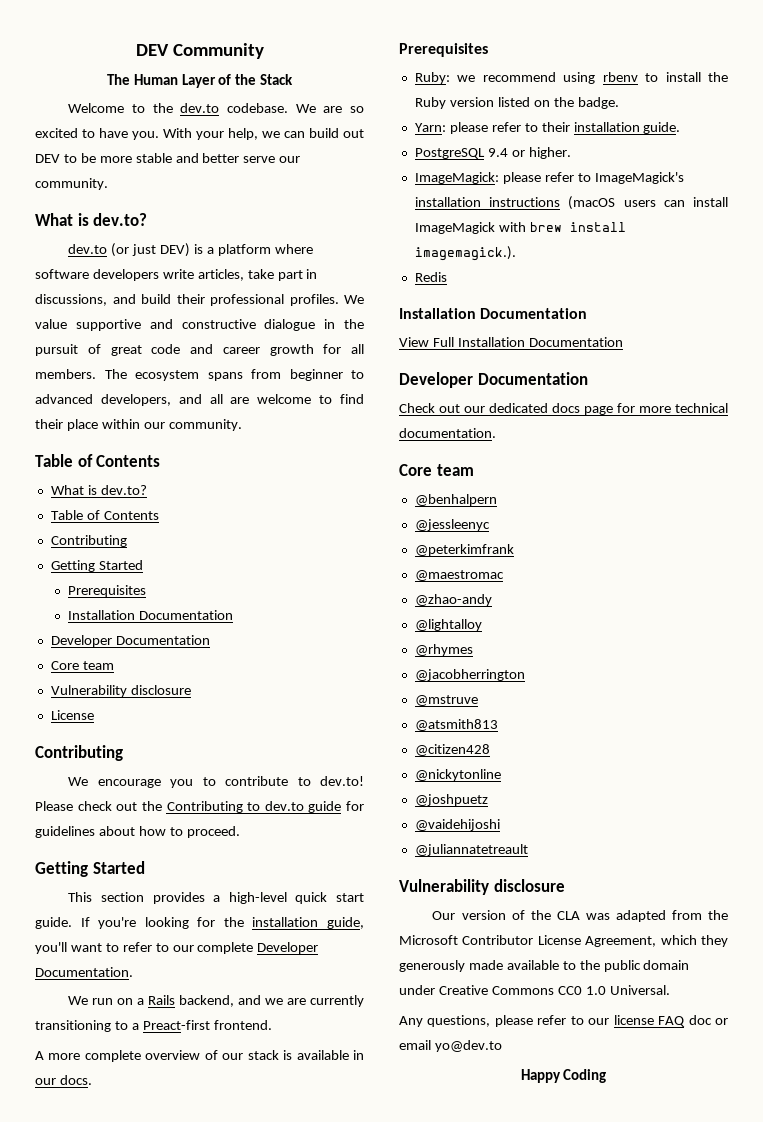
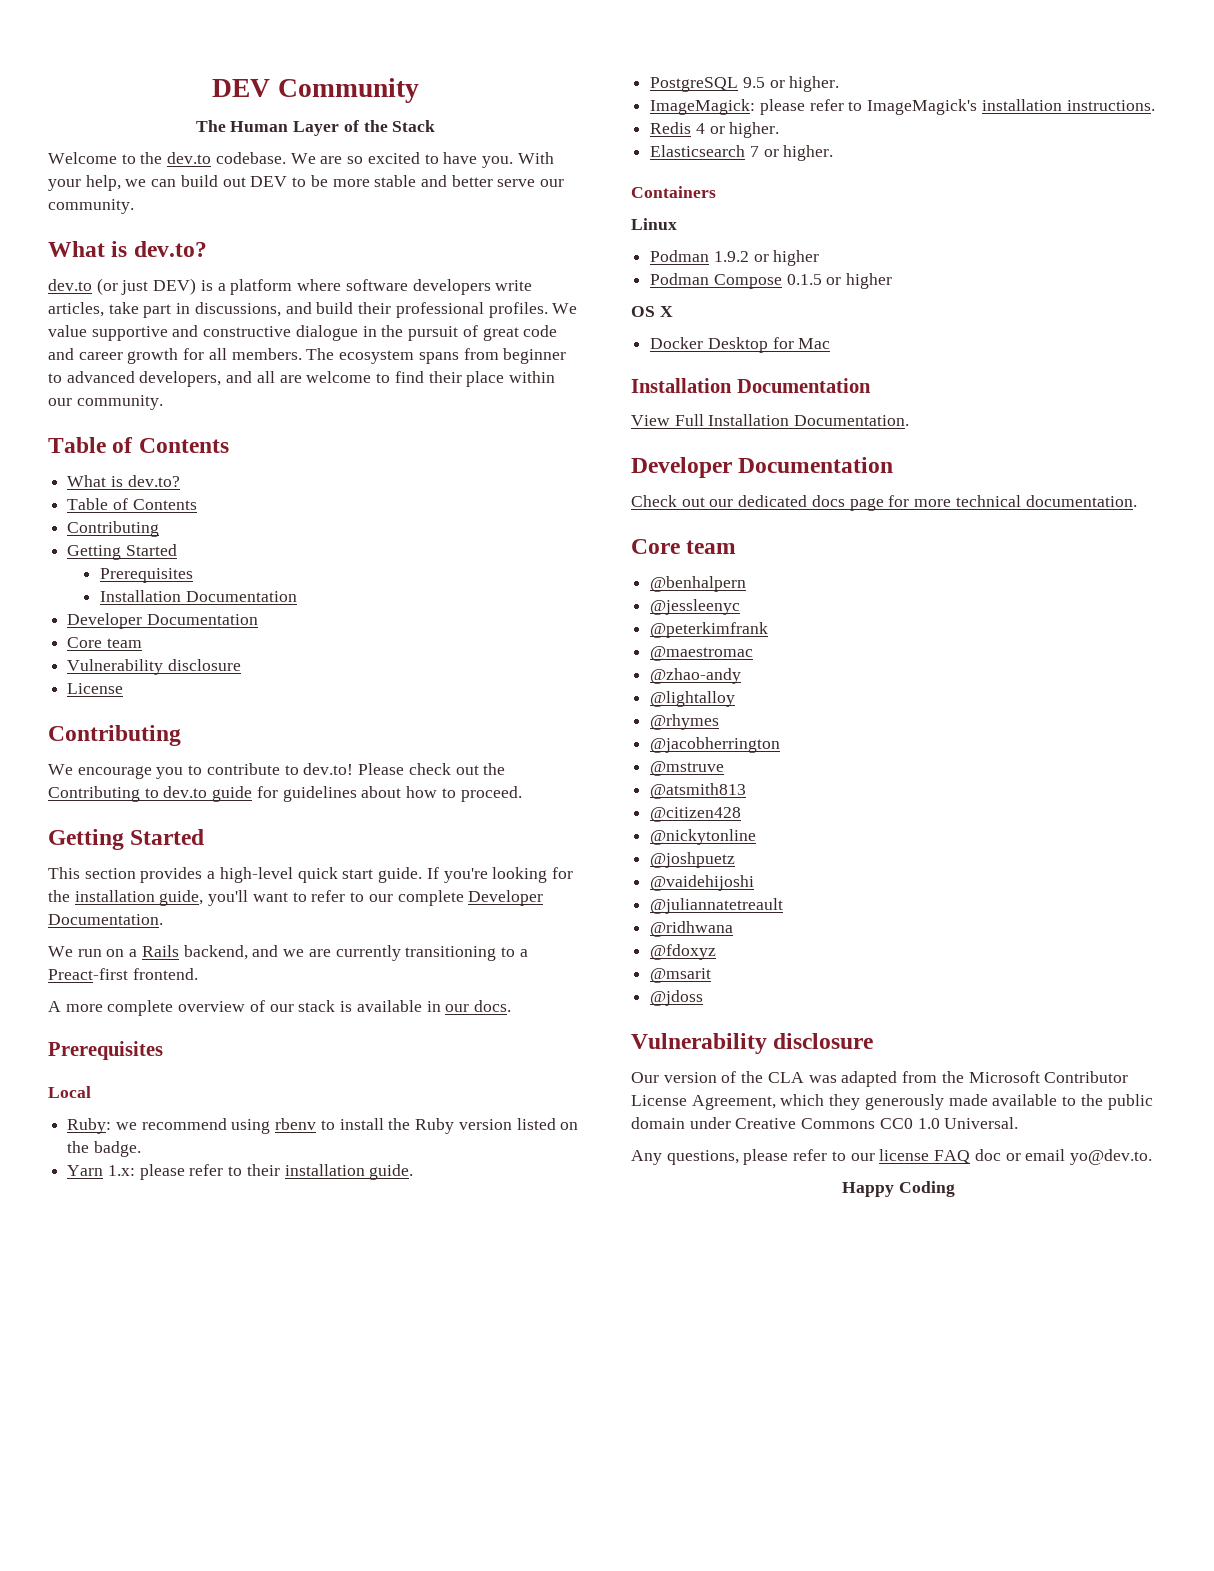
(488, 50) none -> [48,1086,91,1098] // Local
[414,123,446,132] Yarn: -> [67,1165,135,1176] Yarn 1.x:
[487,148,508,157] 9.4 -> [742,77,765,88] 9.5
[489,196,728,210] [414,222,626,234] [414,246,516,261] [414,272,447,282] instructions (macOS users can install ImageMagick with brew install imagemagick.). // Redis -> [1066,100,1155,111] [650,122,780,138] [650,145,834,161] [631,186,716,198] [631,218,677,230] [650,250,820,266] [650,273,893,289] [631,306,673,317] [650,337,831,353] instructions. // Redis 4 or higher. // Elasticsearch 7 or higher. // Containers // Linux // Podman 1.9.2 or higher // Podman Compose 0.1.5 or higher // OS X // Docker Desktop for Mac
[528,337,623,347] Documentation -> [794,415,910,426] Documentation.
(528, 850) none -> [650,921,734,937] [650,944,717,960] [650,968,712,983] [650,990,704,1006] // @ridhwana // @fdoxyz // @msarit // @jdoss
[434,1040,502,1052] yo@dev.to -> [1069,1149,1152,1165] yo@dev.to.

